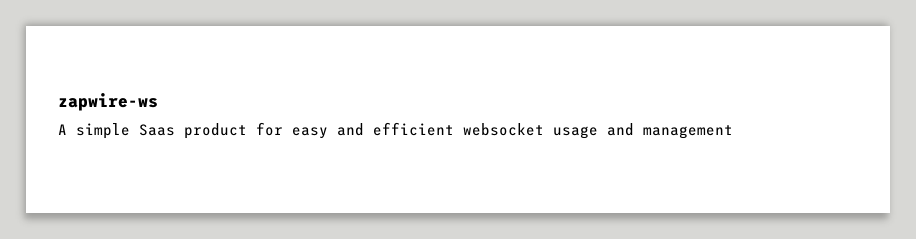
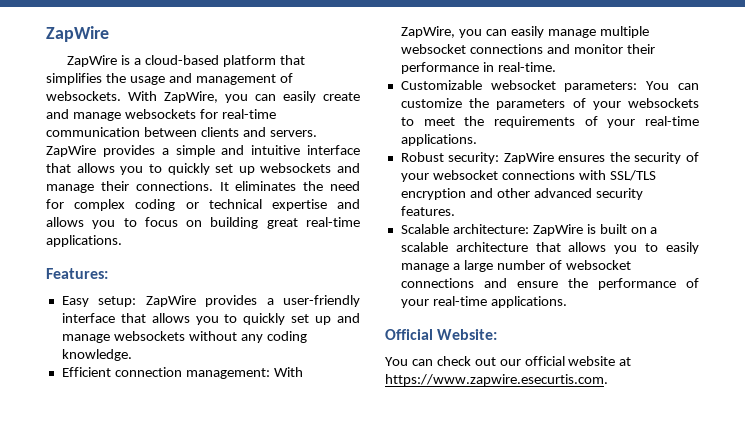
[58,93,158,111] [58,122,733,139] zapwire-ws // A simple Saas product for easy and efficient websocket usage and management -> [46,26,109,42] [66,55,305,67] [46,73,293,85] [46,91,360,103] [46,109,276,121] [46,127,317,137] [46,145,360,157] [46,163,360,175] [46,181,360,193] [46,199,360,211] [46,217,360,229] [46,235,122,247] [46,268,108,279] [61,295,360,307] [61,313,361,325] [61,331,307,343] [61,349,132,361] [61,367,303,379] [400,26,649,38] [400,44,655,54] [400,62,556,74] [400,80,699,92] [400,98,699,110] [400,116,699,128] [400,134,477,146] [400,152,699,164] [400,170,656,182] [400,188,643,200] [400,206,455,216] [400,224,658,236] [400,242,699,254] [400,260,631,272] [400,278,699,290] [400,296,567,308] [385,329,498,340] [385,356,632,366] [385,374,608,386] ZapWire // ZapWire is a cloud-based platform that simplifies the usage and management of websockets. With ZapWire, you can easily create and manage websockets for real-time communication between clients and servers. ZapWire provides a simple and intuitive interface that allows you to quickly set up websockets and manage their connections. It eliminates the need for complex coding or technical expertise and allows you to focus on building great real-time applications. // Features: // Easy setup: ZapWire provides a user-friendly interface that allows you to quickly set up and manage websockets without any coding knowledge. // Efficient connection management: With ZapWire, you can easily manage multiple websocket connections and monitor their performance in real-time. // Customizable websocket parameters: You can customize the parameters of your websockets to meet the requirements of your real-time applications. // Robust security: ZapWire ensures the security of your websocket connections with SSL/TLS encryption and other advanced security features. // Scalable architecture: ZapWire is built on a scalable architecture that allows you to easily manage a large number of websocket connections and ensure the performance of your real-time applications. // Official Website: // You can check out our official website at https://www.zapwire.esecurtis.com.

